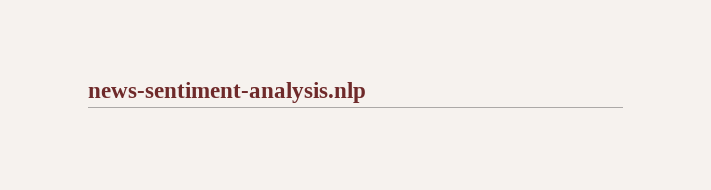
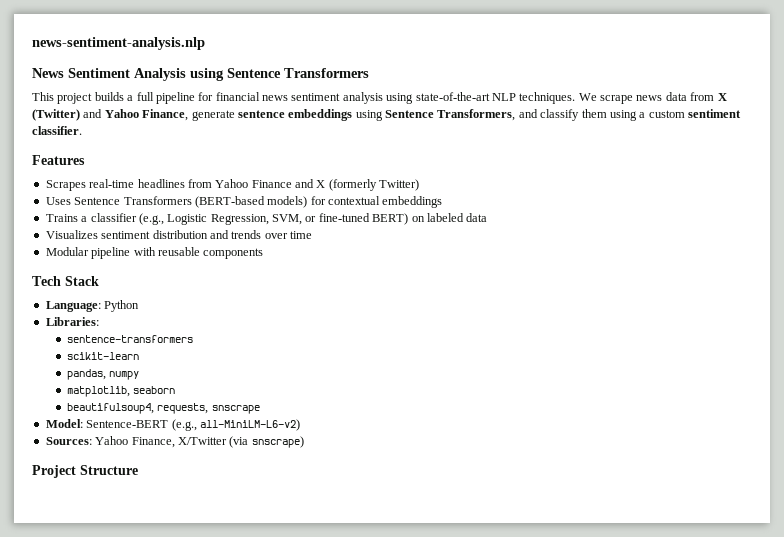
(366, 92) none -> [32,68,369,81] [32,92,727,104] [32,109,741,121] [32,126,82,135] [32,155,85,165] [45,179,420,191] [45,196,443,208] [45,213,488,225] [45,230,312,239] [45,247,264,259] [32,276,99,286] [45,300,140,312] [45,317,99,326] [67,335,194,343] [67,352,140,360] [67,369,140,380] [67,386,176,397] [67,403,260,414] [45,419,300,431] [45,436,304,448] [32,465,138,478] // News Sentiment Analysis using Sentence Transformers // This project builds a full pipeline for financial news sentiment analysis using state-of-the-art NLP techniques. We scrape news data from X (Twitter) and Yahoo Finance, generate sentence embeddings using Sentence Transformers, and classify them using a custom sentiment classifier. // Features // Scrapes real-time headlines from Yahoo Finance and X (formerly Twitter) // Uses Sentence Transformers (BERT-based models) for contextual embeddings // Trains a classifier (e.g., Logistic Regression, SVM, or fine-tuned BERT) on labeled data // Visualizes sentiment distribution and trends over time // Modular pipeline with reusable components // Tech Stack // Language: Python // Libraries: // sentence-transformers // scikit-learn // pandas, numpy // matplotlib, seaborn // beautifulsoup4, requests, snscrape // Model: Sentence-BERT (e.g., all-MiniLM-L6-v2) // Sources: Yahoo Finance, X/Twitter (via snscrape) // Project Structure

